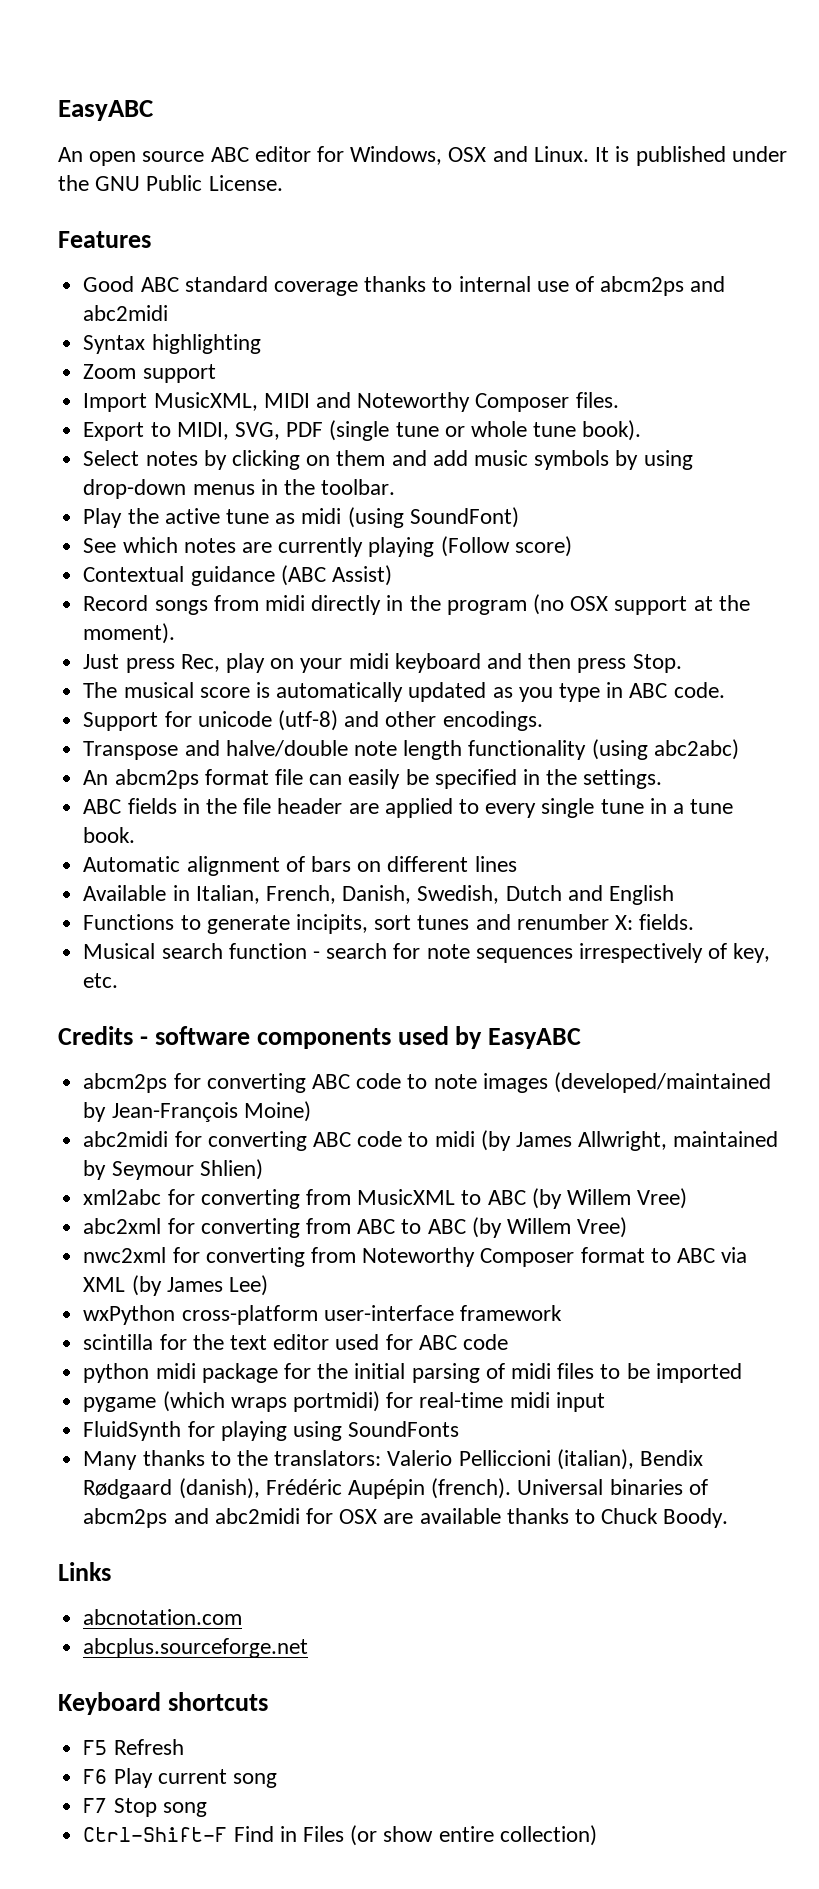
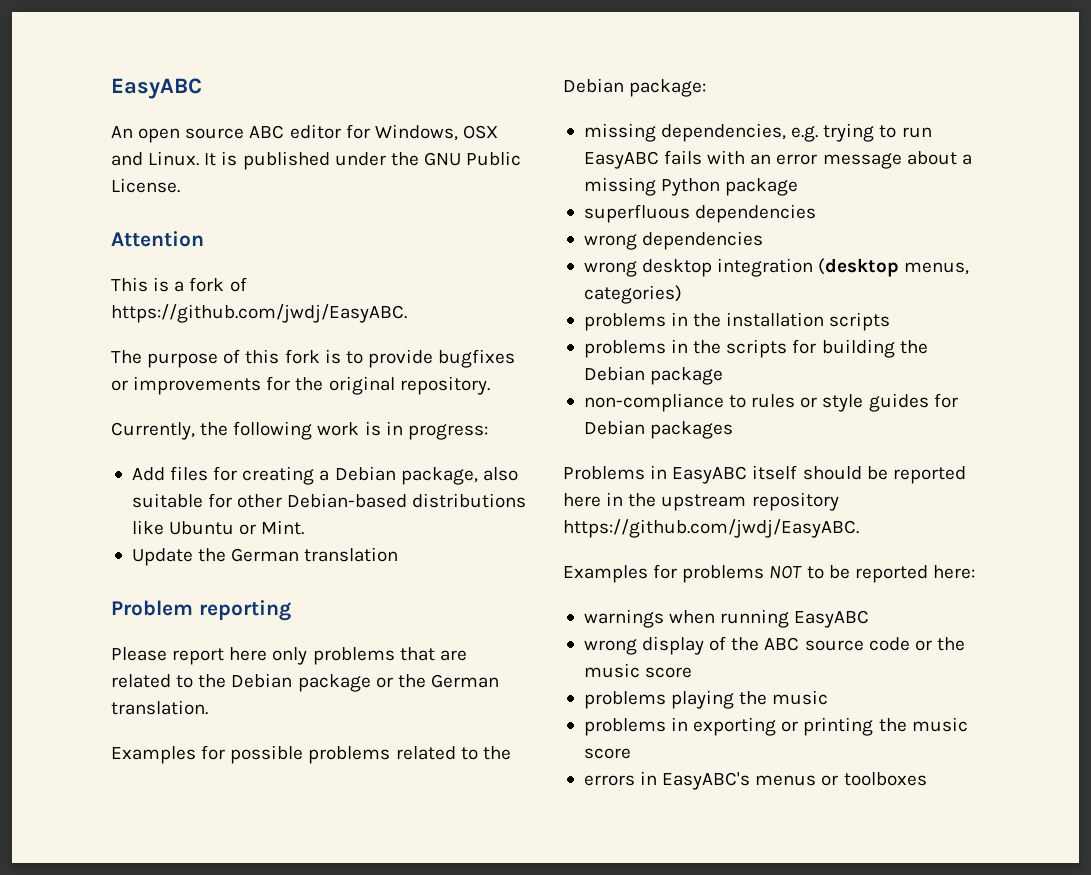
[58,231,151,248] [83,276,726,296] [83,305,169,321] [83,334,261,354] [83,364,216,383] [83,392,619,412] [83,420,642,441] [83,450,693,470] [83,479,396,499] [83,507,519,528] [83,536,572,557] [83,565,392,586] [83,594,750,615] [83,623,176,644] [83,653,682,673] [83,682,725,702] [83,710,543,731] [83,739,739,760] [83,769,663,789] [83,798,734,818] [83,827,136,843] [83,856,517,876] [83,885,674,905] [83,914,695,934] [83,943,771,963] [83,973,119,988] [58,1026,582,1049] [83,1072,771,1093] [83,1101,311,1122] [83,1130,779,1151] [83,1159,263,1180] [83,1188,688,1209] [83,1217,628,1238] [83,1247,748,1267] [83,1275,268,1296] [83,1305,562,1325] [83,1334,508,1350] [83,1363,742,1383] [83,1391,605,1412] [83,1421,460,1441] [83,1449,703,1470] [83,1478,708,1499] [83,1508,729,1528] [58,1562,111,1581] [83,1609,243,1625] [83,1638,309,1658] [58,1692,268,1715] [83,1739,184,1755] [83,1768,277,1788] [83,1798,207,1817] [83,1825,597,1846] Features // Good ABC standard coverage thanks to internal use of abcm2ps and abc2midi // Syntax highlighting // Zoom support // Import MusicXML, MIDI and Noteworthy Composer files. // Export to MIDI, SVG, PDF (single tune or whole tune book). // Select notes by clicking on them and add music symbols by using drop-down menus in the toolbar. // Play the active tune as midi (using SoundFont) // See which notes are currently playing (Follow score) // Contextual guidance (ABC Assist) // Record songs from midi directly in the program (no OSX support at the moment). // Just press Rec, play on your midi keyboard and then press Stop. // The musical score is automatically updated as you type in ABC code. // Support for unicode (utf-8) and other encodings. // Transpose and halve/double note length functionality (using abc2abc) // An abcm2ps format file can easily be specified in the settings. // ABC fields in the file header are applied to every single tune in a tune book. // Automatic alignment of bars on different lines // Available in Italian, French, Danish, Swedish, Dutch and English // Functions to generate incipits, sort tunes and renumber X: fields. // Musical search function - search for note sequences irrespectively of key, etc. // Credits - software components used by EasyABC // abcm2ps for converting ABC code to note images (developed/maintained by Jean-François Moine) // abc2midi for converting ABC code to midi (by James Allwright, maintained by Seymour Shlien) // xml2abc for converting from MusicXML to ABC (by Willem Vree) // abc2xml for converting from ABC to ABC (by Willem Vree) // nwc2xml for converting from Noteworthy Composer format to ABC via XML (by James Lee) // wxPython cross-platform user-interface framework // scintilla for the text editor used for ABC code // python midi package for the initial parsing of midi files to be imported // pygame (which wraps portmidi) for real-time midi input // FluidSynth for playing using SoundFonts // Many thanks to the translators: Valerio Pelliccioni (italian), Bendix Rødgaard (danish), Frédéric Aupépin (french). Universal binaries of abcm2ps and abc2midi for OSX are available thanks to Chuck Boody. // Links // abcnotation.com // abcplus.sourceforge.net // Keyboard shortcuts // F5 Refresh // F6 Play current song // F7 Stop song // Ctrl-Shift-F Find in Files (or show entire collection) -> [111,231,204,247] [111,277,247,292] [111,304,407,323] [111,349,516,368] [111,376,490,395] [111,421,488,440] [131,466,518,485] [131,493,527,508] [131,520,305,535] [131,547,399,566] [111,600,291,621] [111,647,467,665] [111,673,499,692] [111,700,208,715] [111,745,511,764] [563,78,707,97] [583,123,932,142] [583,150,972,169] [583,177,799,196] [583,204,817,223] [583,231,764,250] [583,258,970,277] [583,285,682,304] [583,312,891,331] [583,339,928,358] [583,366,724,385] [583,393,958,412] [583,420,734,439] [563,465,966,484] [563,492,839,511] [563,519,859,538] [563,564,975,583] [583,609,870,628] [583,636,965,655] [583,663,693,678] [583,690,829,709] [583,717,968,736] [583,748,631,759] [583,771,927,790] Attention // This is a fork of https://github.com/jwdj/EasyABC. // The purpose of this fork is to provide bugfixes or improvements for the original repository. // Currently, the following work is in progress: // Add files for creating a Debian package, also suitable for other Debian-based distributions like Ubuntu or Mint. // Update the German translation // Problem reporting // Please report here only problems that are related to the Debian package or the German translation. // Examples for possible problems related to the Debian package: // missing dependencies, e.g. trying to run EasyABC fails with an error message about a missing Python package // superfluous dependencies // wrong dependencies // wrong desktop integration (desktop menus, categories) // problems in the installation scripts // problems in the scripts for building the Debian package // non-compliance to rules or style guides for Debian packages // Problems in EasyABC itself should be reported here in the upstream repository https://github.com/jwdj/EasyABC. // Examples for problems NOT to be reported here: // warnings when running EasyABC // wrong display of the ABC source code or the music score // problems playing the music // problems in exporting or printing the music score // errors in EasyABC's menus or toolboxes

